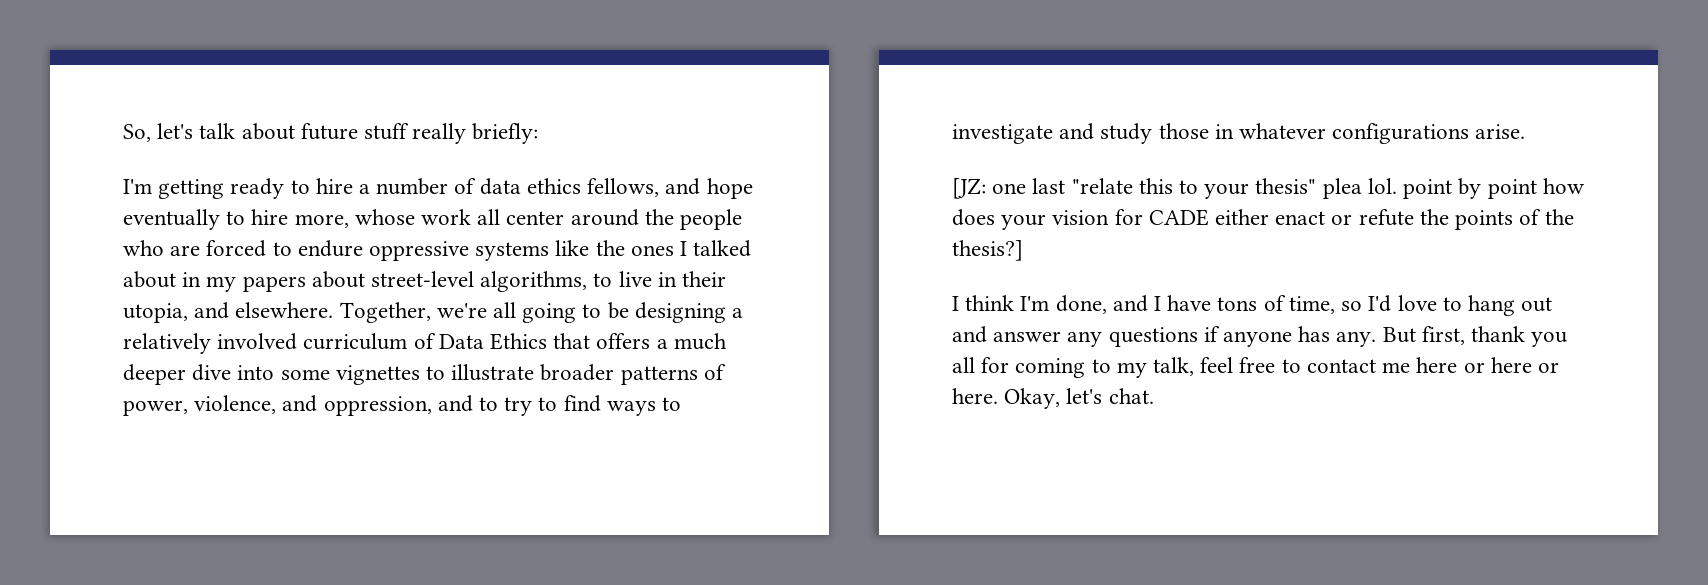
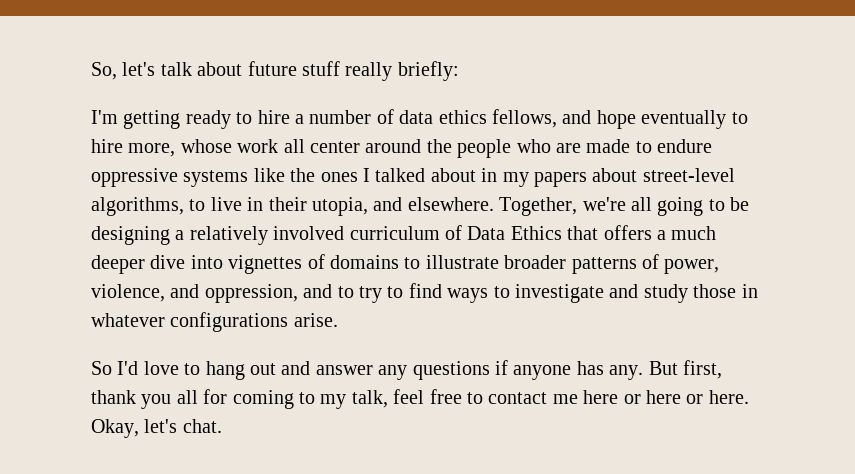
[206,240,267,257] forced -> [586,139,631,153] made
[280,365,420,385] some vignettes -> [228,254,399,274] vignettes of domains
[952,178,1585,199] [952,209,1574,230] [952,240,1023,261] [952,295,1363,314] [JZ: one last "relate this to your thesis" plea lol. point by point how does your vision for CADE either enact or refute the points of the thesis?] // I think I'm done, and I have tons of time, so -> [91,361,112,375] So

